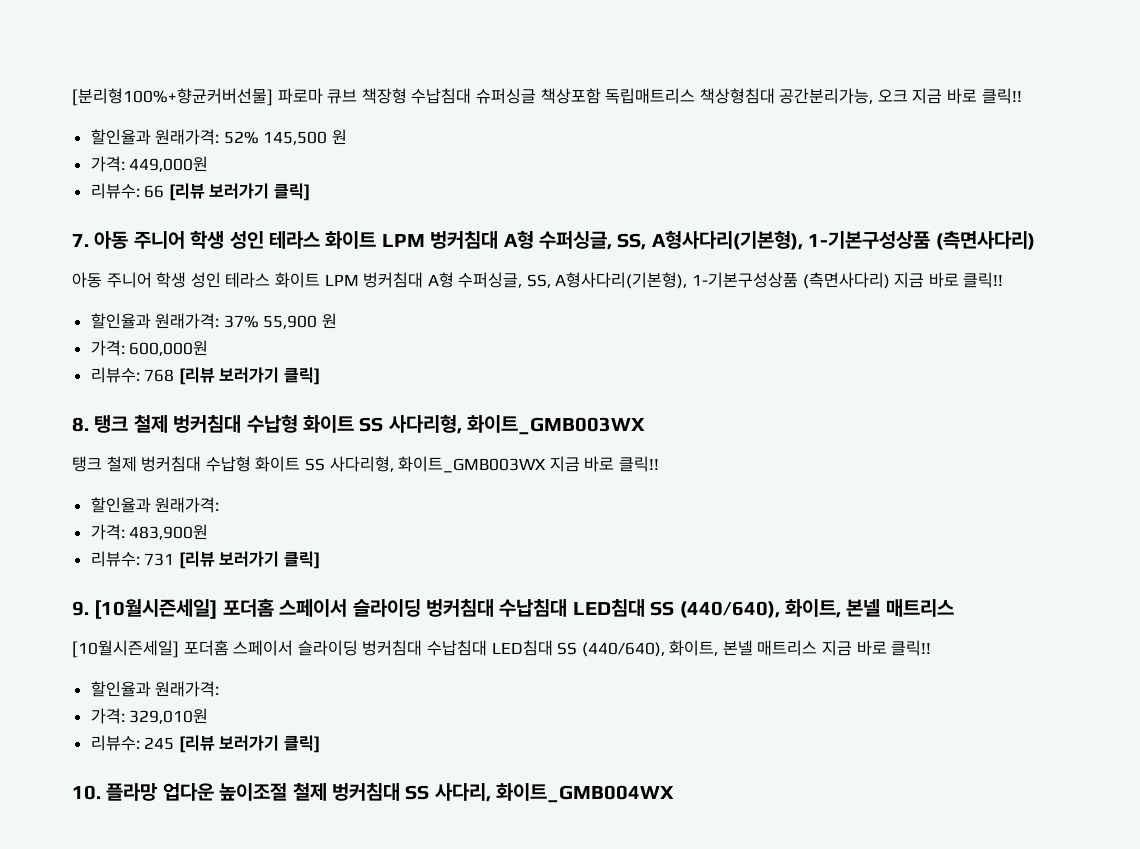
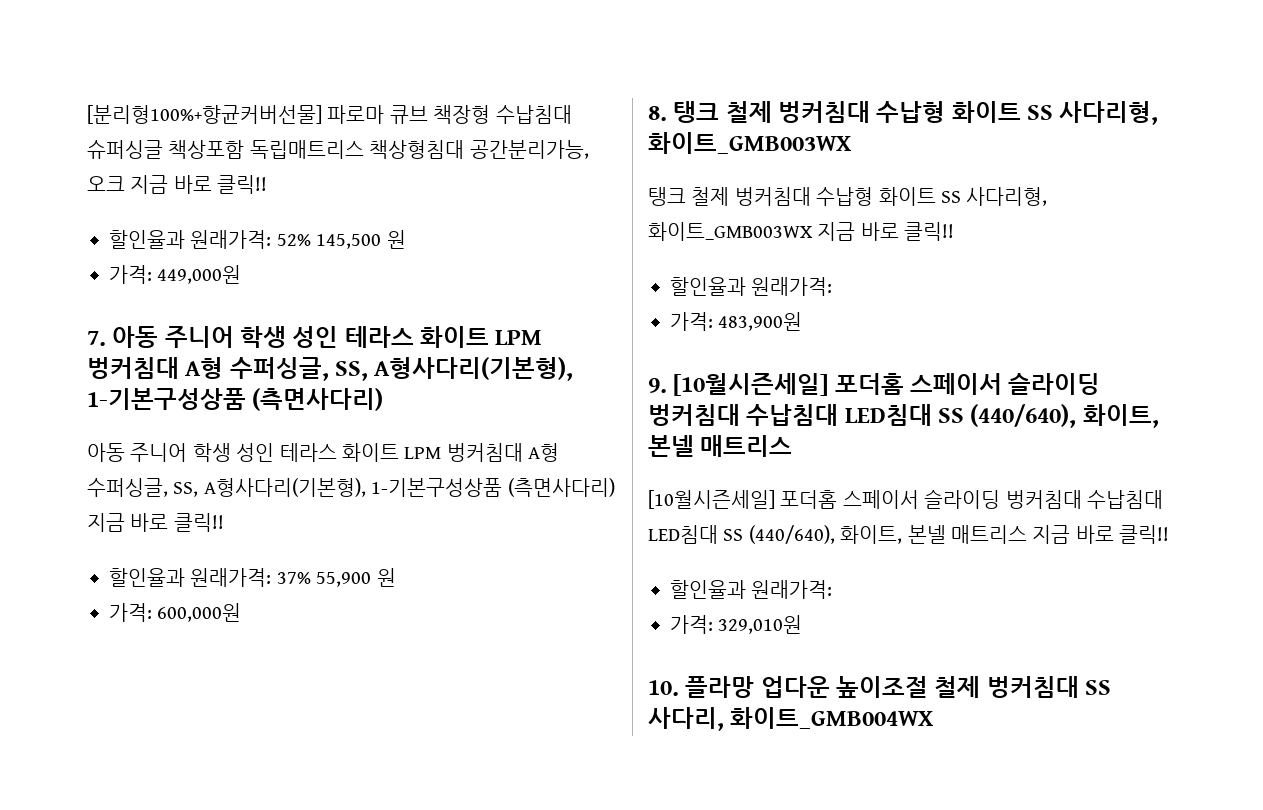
[90,183,311,201] // 리뷰수: 66 [리뷰 보러가기 클릭] -> (242, 274) none
[90,367,321,385] // 리뷰수: 768 [리뷰 보러가기 클릭] -> (242, 612) none
[90,551,321,569] // 리뷰수: 731 [리뷰 보러가기 클릭] -> (803, 321) none
[90,735,321,753] // 리뷰수: 245 [리뷰 보러가기 클릭] -> (803, 624) none

